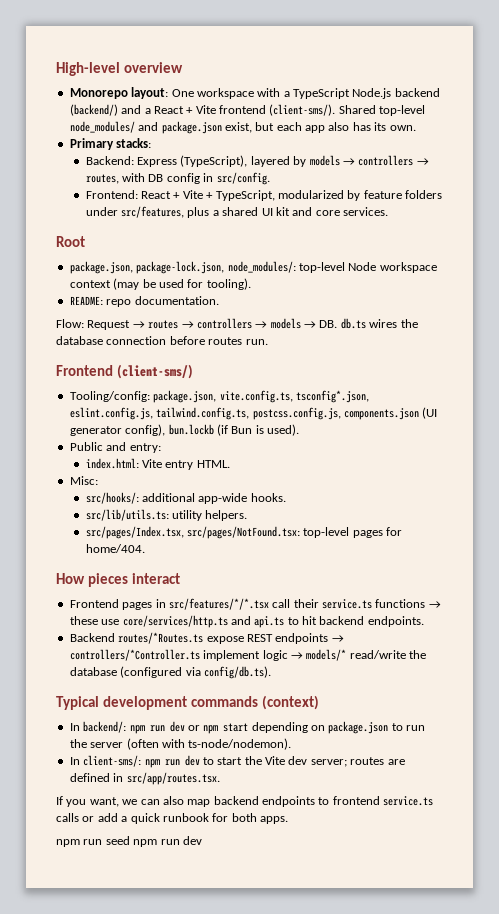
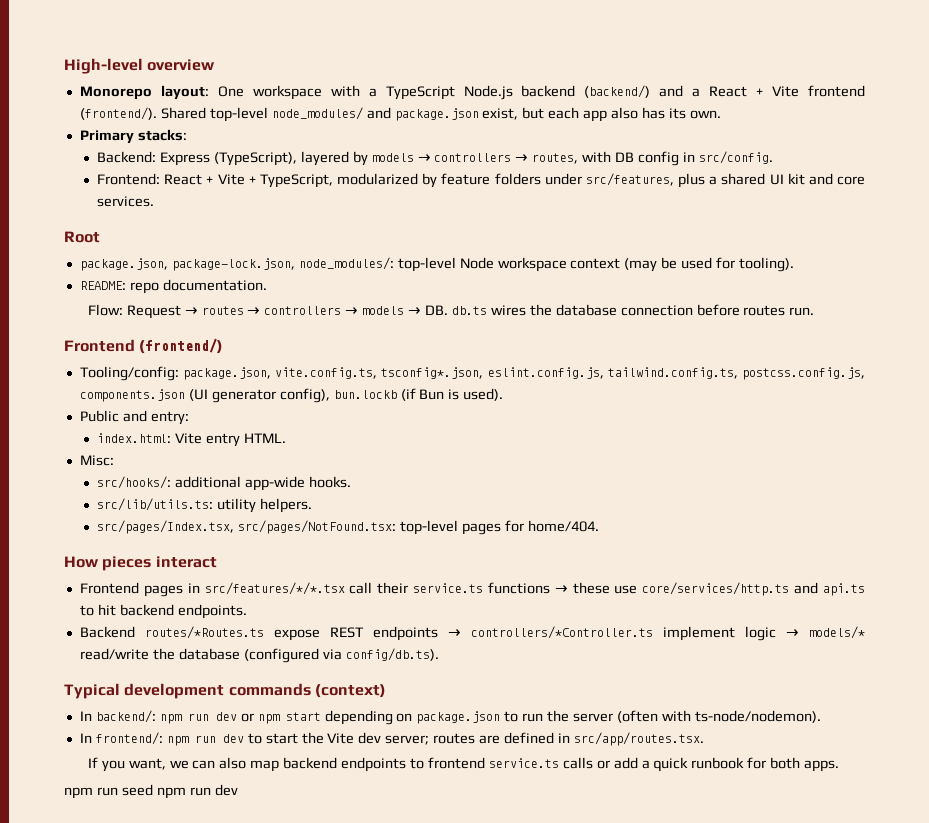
[269,104,336,116] (client-sms/). -> [79,107,157,120] (frontend/).
[116,364,193,379] (client-sms/) -> [139,338,224,354] (frontend/)
[83,755,142,767] client-sms/: -> [95,732,163,745] frontend/:

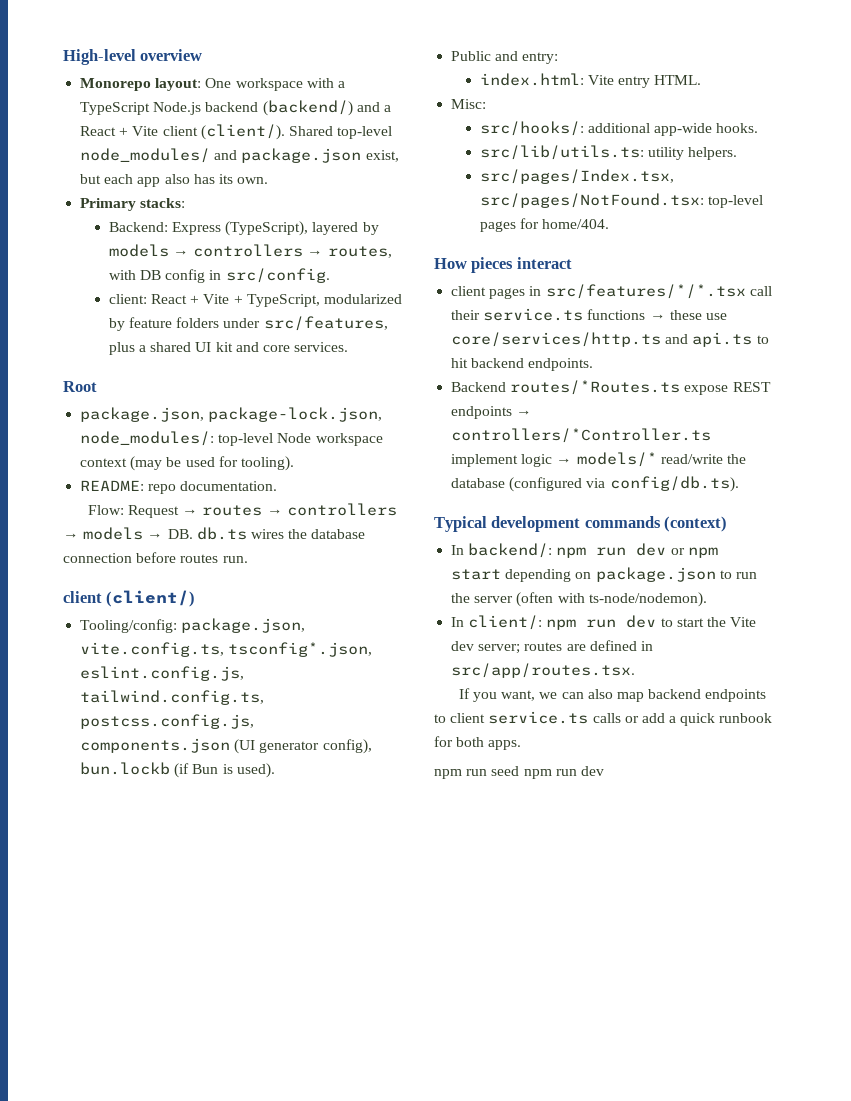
[807,85,865,97] [79,107,157,120] frontend (frontend/). -> [162,124,285,140] client (client/).
[97,173,161,185] Frontend: -> [108,294,147,304] client:
[64,338,224,354] Frontend (frontend/) -> [63,590,196,607] client (client/)
[79,582,139,594] Frontend -> [451,286,487,296] client
[95,732,163,745] frontend/: -> [468,615,543,630] client/:
[427,757,485,769] frontend -> [450,713,486,723] client

